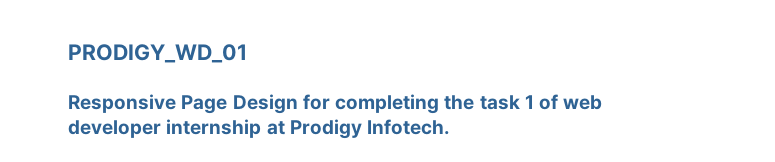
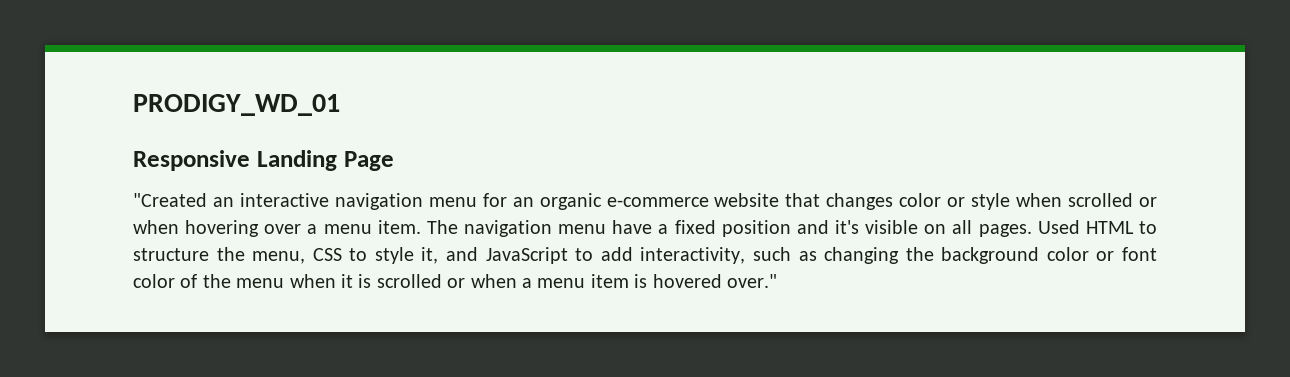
(176, 103) none -> [256,150,337,171] Landing
[232,94,603,114] [68,119,451,139] Design for completing the task 1 of web developer internship at Prodigy Infotech. -> [133,193,1158,210] [133,220,1157,237] [133,247,1157,264] [133,274,777,288] // "Created an interactive navigation menu for an organic e-commerce website that changes color or style when scrolled or when hovering over a menu item. The navigation menu have a fixed position and it's visible on all pages. Used HTML to structure the menu, CSS to style it, and JavaScript to add interactivity, such as changing the background color or font color of the menu when it is scrolled or when a menu item is hovered over."

